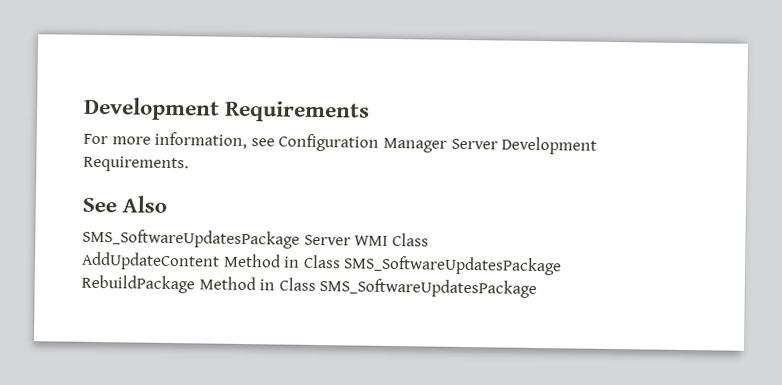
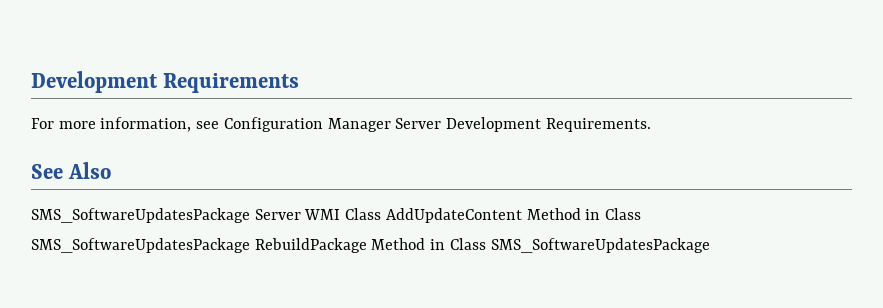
(429, 240) // -> (382, 214) none
(563, 265) // -> (250, 245) none

